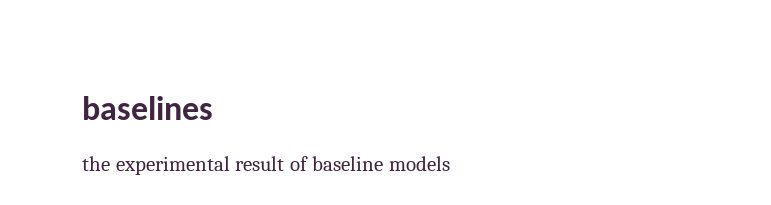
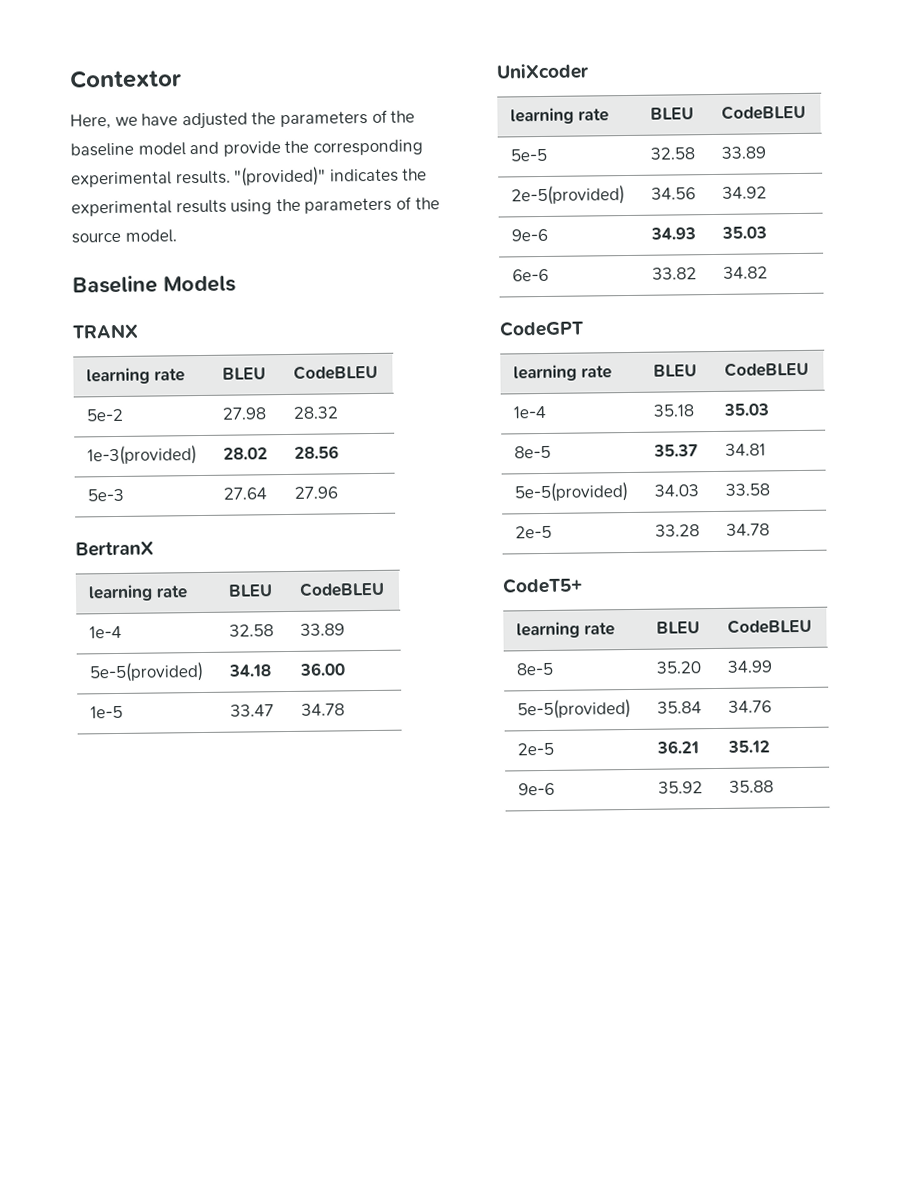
[82,96,213,120] [82,156,450,175] baselines // the experimental result of baseline models -> [69,69,182,89] [70,109,416,130] [70,139,423,157] [71,166,428,188] [71,196,440,217] [71,229,177,244] [72,275,236,294] [72,323,139,339] [86,367,186,385] [222,367,267,380] [293,364,379,380] [86,408,124,422] [222,407,267,420] [293,406,339,419] [87,445,198,466] [223,447,269,460] [294,445,340,459] [87,488,125,502] [223,487,268,500] [294,486,339,499] [75,541,154,557] [88,584,189,602] [228,584,274,597] [299,581,386,597] [89,625,123,639] [229,624,275,637] [300,623,346,636] [89,661,205,683] [228,664,272,677] [299,662,346,676] [90,705,124,719] [230,704,275,717] [301,703,346,716] [496,63,589,80] [510,107,610,125] [650,107,695,120] [721,104,807,120] [510,148,548,162] [650,147,696,160] [721,146,767,159] [511,185,626,206] [651,187,697,200] [722,186,768,199] [511,228,549,242] [650,227,697,240] [721,226,768,239] [512,268,550,282] [652,267,698,280] [723,266,769,279] [499,320,584,337] [513,364,613,382] [653,364,698,377] [724,361,810,377] [513,405,547,419] [653,404,695,417] [723,403,770,416] [514,445,552,459] [653,444,699,457] [725,443,767,456] [514,482,629,503] [654,484,700,497] [725,483,771,496] [515,525,553,539] [655,524,701,537] [726,523,771,536] [502,577,583,594] [516,621,616,639] [656,621,701,634] [727,618,813,634] [516,662,554,676] [656,661,702,674] [727,660,773,673] [517,698,632,720] [657,701,703,714] [728,700,773,713] [517,742,555,756] [656,740,700,754] [727,740,771,753] [518,782,556,796] [658,781,704,794] [729,780,775,793] Contextor // Here, we have adjusted the parameters of the baseline model and provide the corresponding experimental results. "(provided)" indicates the experimental results using the parameters of the source model. // Baseline Models // TRANX // learning rate | BLEU | CodeBLEU // 5e-2 | 27.98 | 28.32 // 1e-3(provided) | 28.02 | 28.56 // 5e-3 | 27.64 | 27.96 // BertranX // learning rate | BLEU | CodeBLEU // 1e-4 | 32.58 | 33.89 // 5e-5(provided) | 34.18 | 36.00 // 1e-5 | 33.47 | 34.78 // UniXcoder // learning rate | BLEU | CodeBLEU // 5e-5 | 32.58 | 33.89 // 2e-5(provided) | 34.56 | 34.92 // 9e-6 | 34.93 | 35.03 // 6e-6 | 33.82 | 34.82 // CodeGPT // learning rate | BLEU | CodeBLEU // 1e-4 | 35.18 | 35.03 // 8e-5 | 35.37 | 34.81 // 5e-5(provided) | 34.03 | 33.58 // 2e-5 | 33.28 | 34.78 // CodeT5+ // learning rate | BLEU | CodeBLEU // 8e-5 | 35.20 | 34.99 // 5e-5(provided) | 35.84 | 34.76 // 2e-5 | 36.21 | 35.12 // 9e-6 | 35.92 | 35.88

